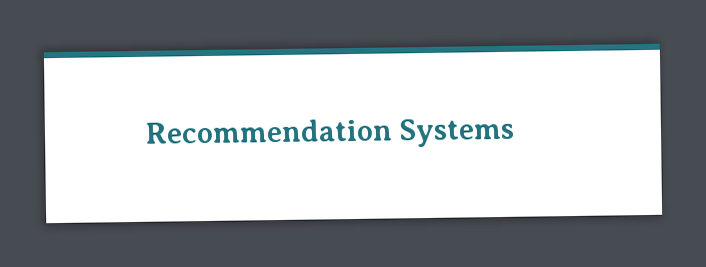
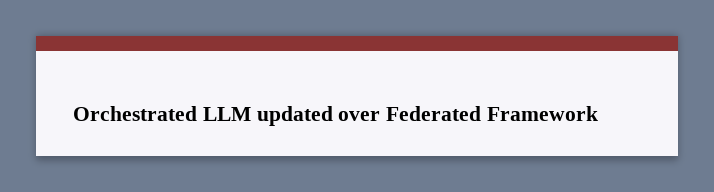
[145,117,516,148] Recommendation Systems -> [73,106,599,126] Orchestrated LLM updated over Federated Framework

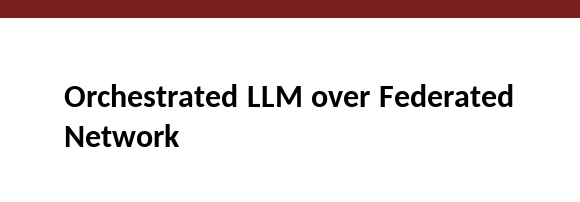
[256,106,333,126] updated -> (303, 96) none
[487,106,599,121] Framework -> [64,124,180,147] Network

